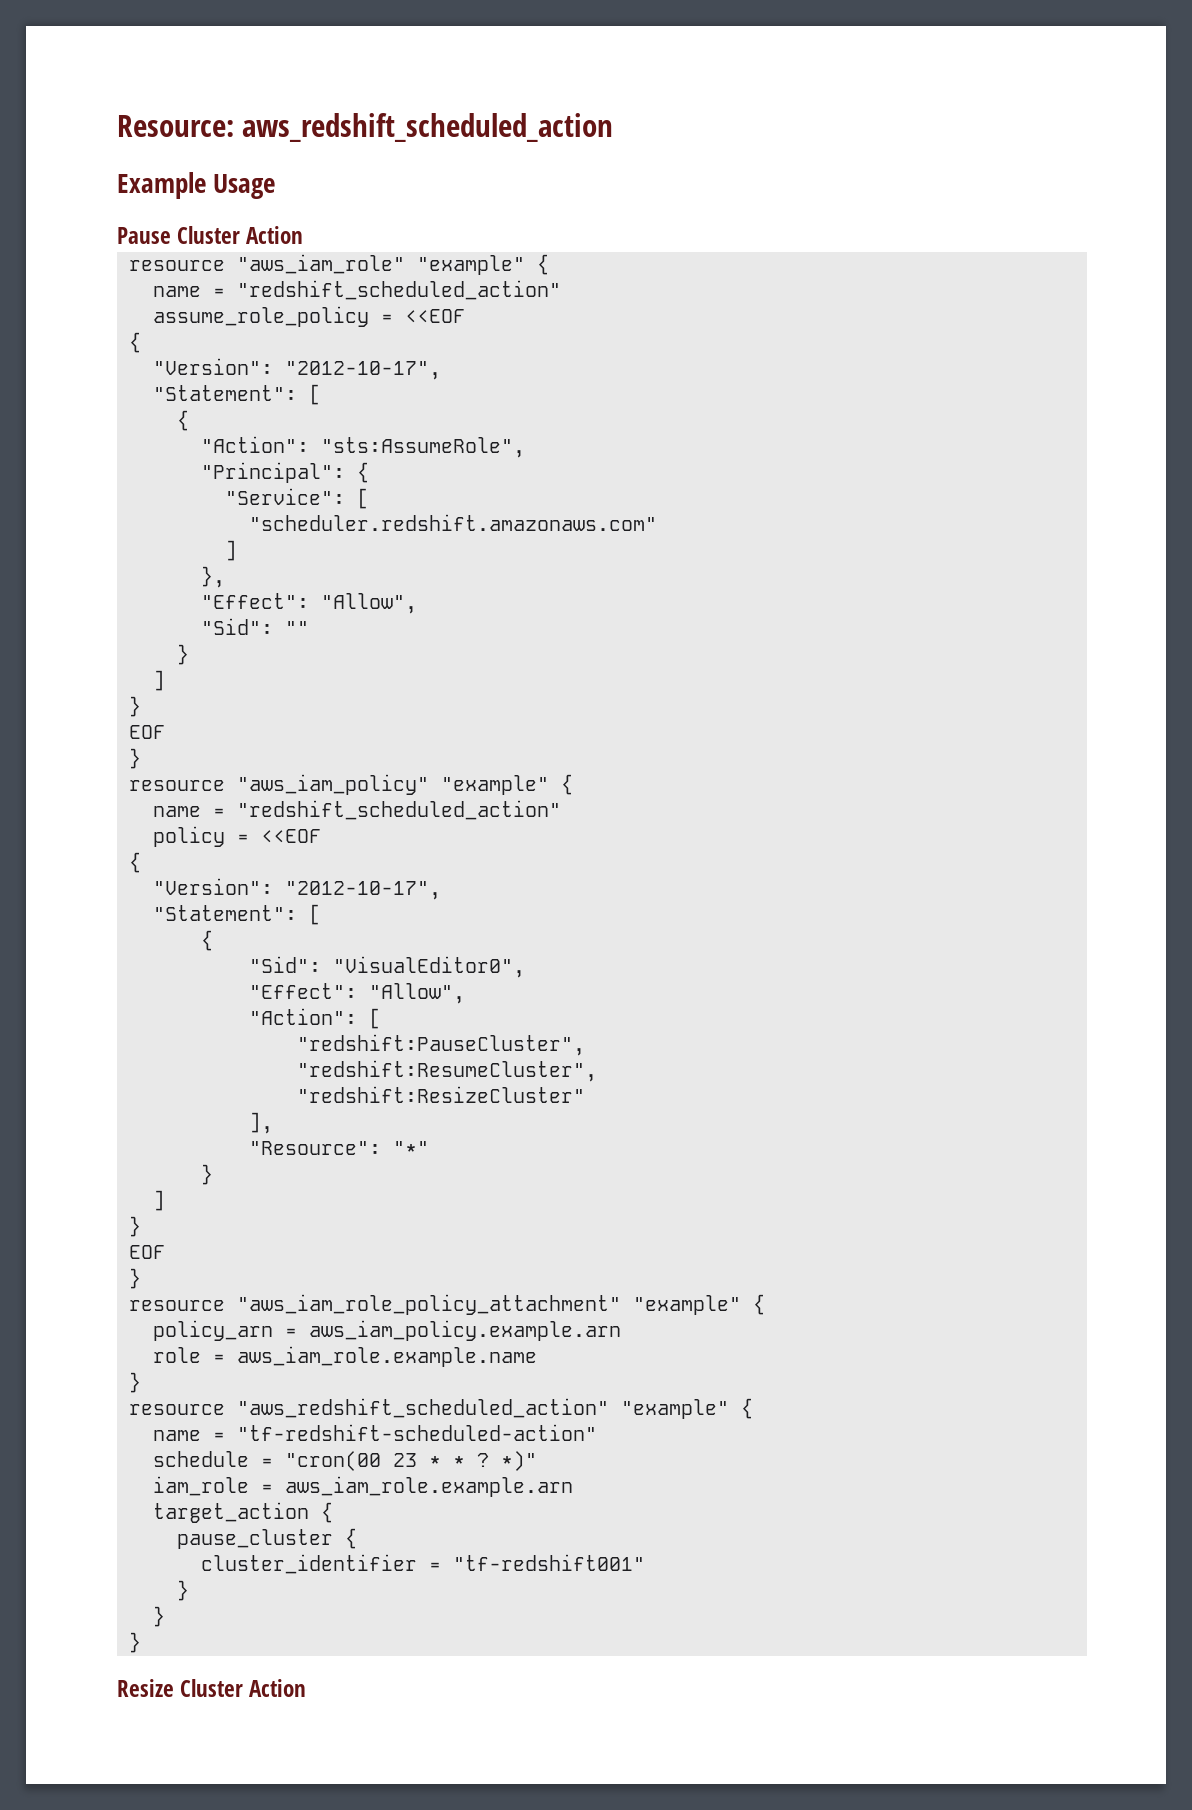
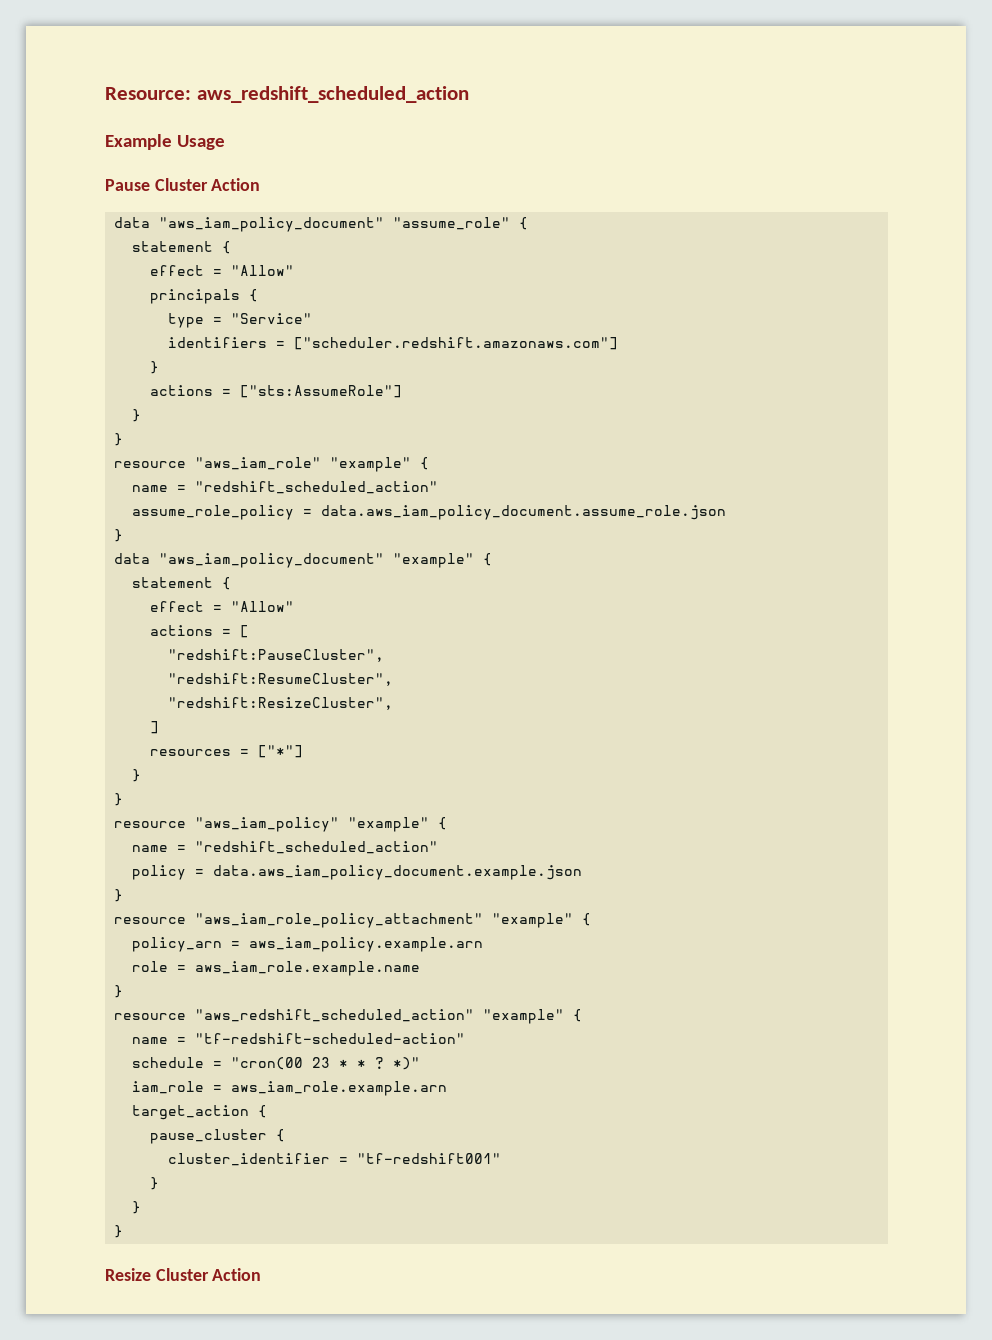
(304, 235) none -> [114,217,529,232] [132,241,232,254] [150,265,295,276] [150,289,259,304] [168,313,313,328] [168,337,619,350] [150,361,160,374] [150,385,403,398] [132,409,142,422] [114,433,124,446] // data "aws_iam_policy_document" "assume_role" { // statement { // effect = "Allow" // principals { // type = "Service" // identifiers = ["scheduler.redshift.amazonaws.com"] // } // actions = ["sts:AssumeRole"] // } // }
[405,309,466,323] [129,332,142,353] [153,358,442,380] [153,384,322,405] [177,410,190,431] [201,436,526,458] [201,462,370,483] [225,488,370,509] [249,514,658,531] [225,540,238,561] [201,566,226,588] [201,593,418,614] [201,618,310,635] [177,644,190,665] [153,670,166,691] [129,696,142,717] [129,725,166,739] <<EOF // { // "Version": "2012-10-17", // "Statement": [ // { // "Action": "sts:AssumeRole", // "Principal": { // "Service": [ // "scheduler.redshift.amazonaws.com" // ] // }, // "Effect": "Allow", // "Sid": "" // } // ] // } // EOF -> [321,505,727,520] [114,529,124,542] [114,553,493,568] [132,577,232,590] [150,601,295,612] [150,625,250,638] [168,649,385,662] [168,673,394,686] [168,697,394,710] [150,721,160,734] [150,745,304,758] [132,769,142,782] data.aws_iam_policy_document.assume_role.json // } // data "aws_iam_policy_document" "example" { // statement { // effect = "Allow" // actions = [ // "redshift:PauseCluster", // "redshift:ResumeCluster", // "redshift:ResizeCluster", // ] // resources = ["*"] // }
[261,829,322,843] [129,852,142,873] [153,878,442,900] [153,904,322,925] [201,930,214,951] [249,956,526,978] [249,983,466,1004] [249,1008,382,1029] [297,1034,586,1056] [297,1060,598,1082] [297,1086,586,1103] [249,1112,274,1134] [249,1141,430,1155] [201,1164,214,1185] [153,1190,166,1211] [129,1216,142,1237] [129,1245,166,1259] <<EOF // { // "Version": "2012-10-17", // "Statement": [ // { // "Sid": "VisualEditor0", // "Effect": "Allow", // "Action": [ // "redshift:PauseCluster", // "redshift:ResumeCluster", // "redshift:ResizeCluster" // ], // "Resource": "*" // } // ] // } // EOF -> [213,865,583,880] data.aws_iam_policy_document.example.json

